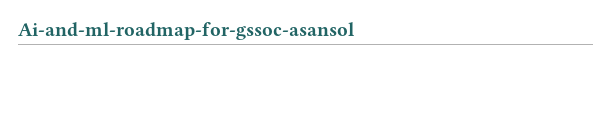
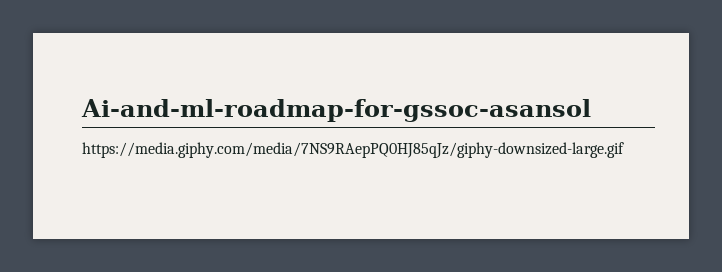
(355, 31) none -> [82,142,624,158] // https://media.giphy.com/media/7NS9RAepPQ0HJ85qJz/giphy-downsized-large.gif

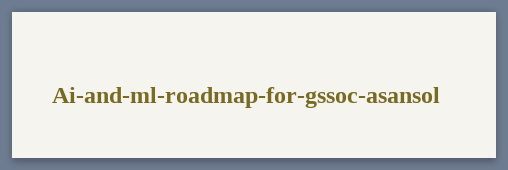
[82,142,624,158] // https://media.giphy.com/media/7NS9RAepPQ0HJ85qJz/giphy-downsized-large.gif -> (440, 97) none

